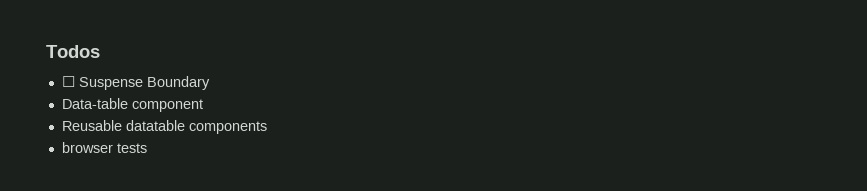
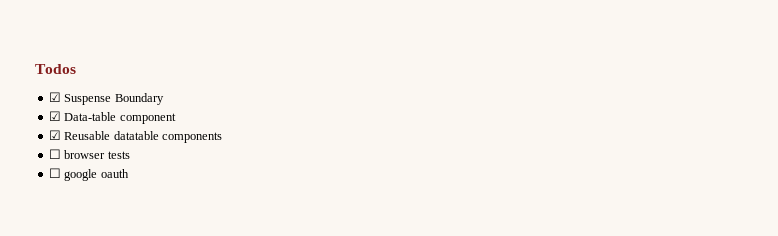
[61,76,75,87] ☐ -> [48,92,61,102] ☑
(210, 83) none -> [48,111,61,121] ☑
(203, 105) none -> [48,130,61,140] ☑
(267, 127) none -> [48,149,61,159] ☐
(147, 148) none -> [48,168,129,181] // ☐ google oauth

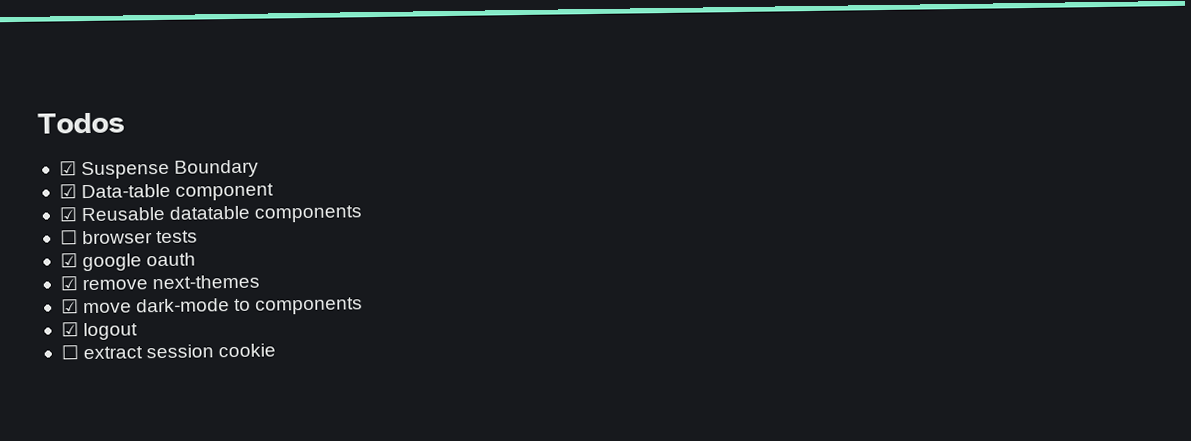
[48,168,61,178] ☐ -> [59,253,78,268] ☑
(129, 173) none -> [59,274,261,291] [60,297,364,315] [60,322,139,341] [60,343,277,360] // ☑ remove next-themes // ☑ move dark-mode to components // ☑ logout // ☐ extract session cookie

